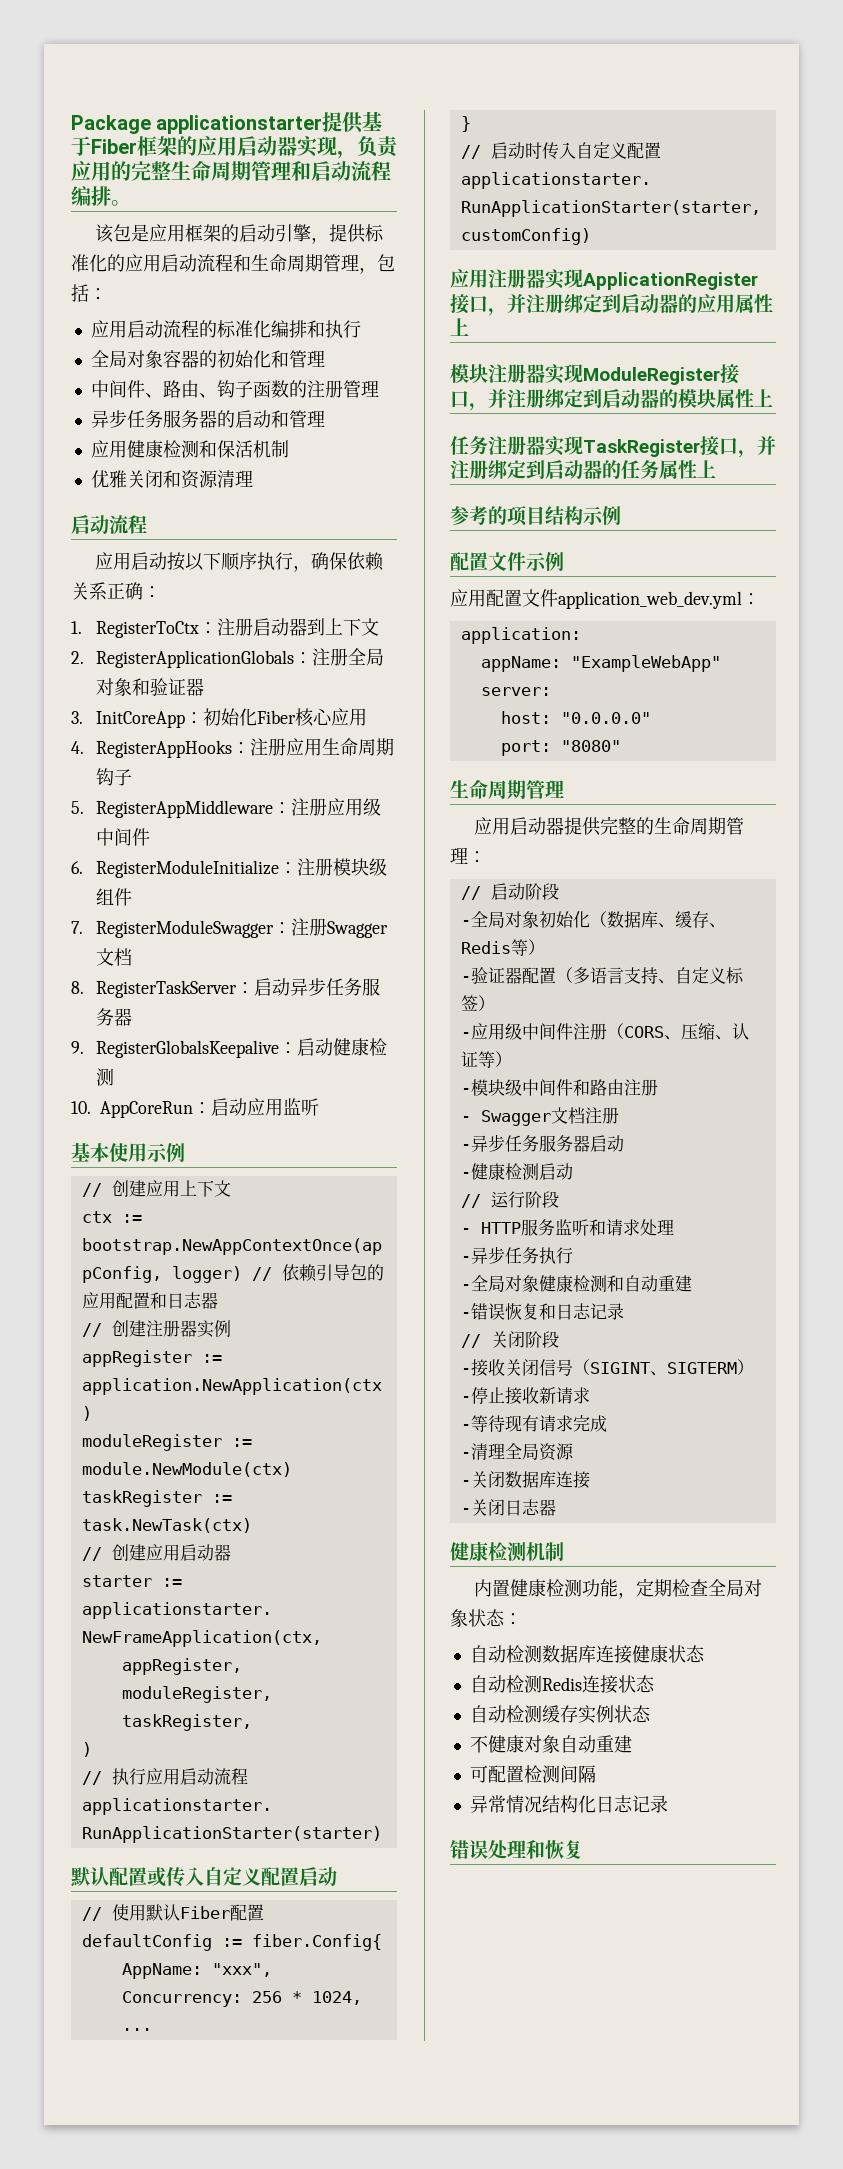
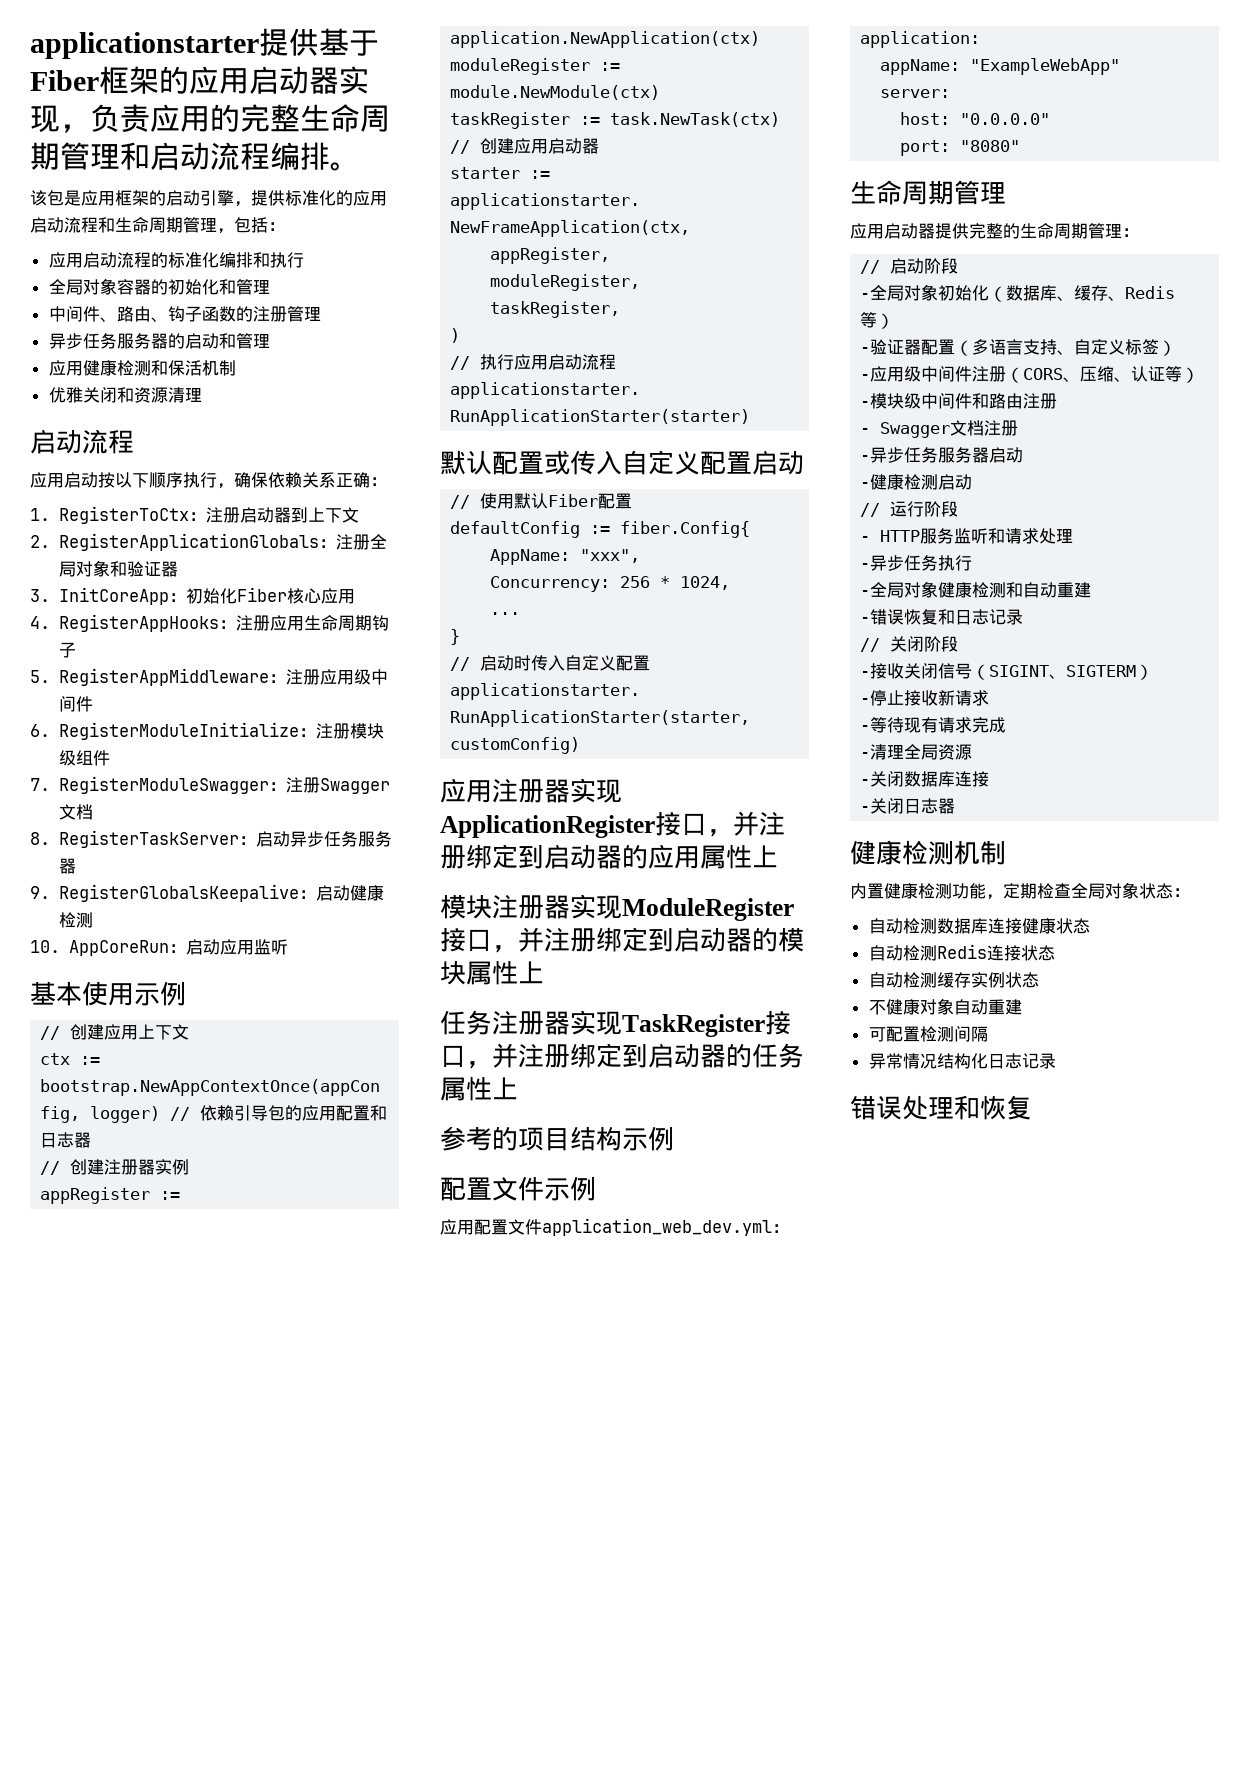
[71,115,151,134] Package -> (30, 45) none

